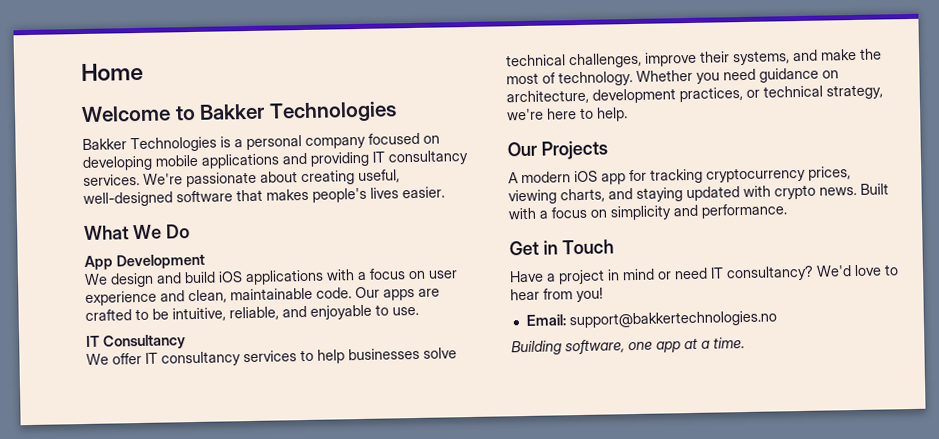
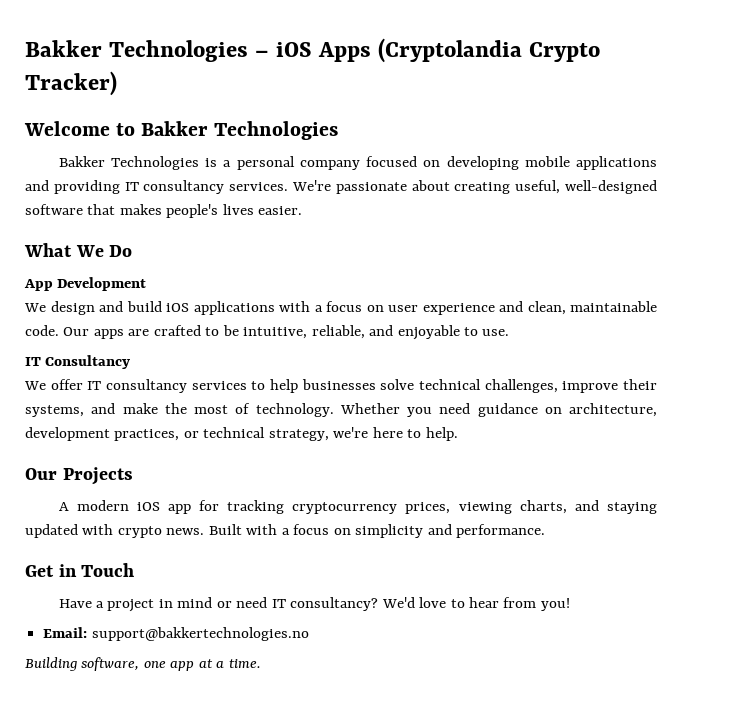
[81,62,144,82] Home -> [25,38,601,63] [25,71,117,96] Bakker Technologies – iOS Apps (Cryptolandia Crypto Tracker)

